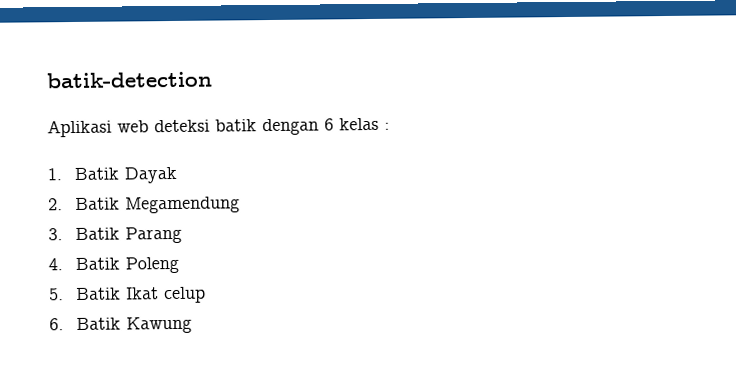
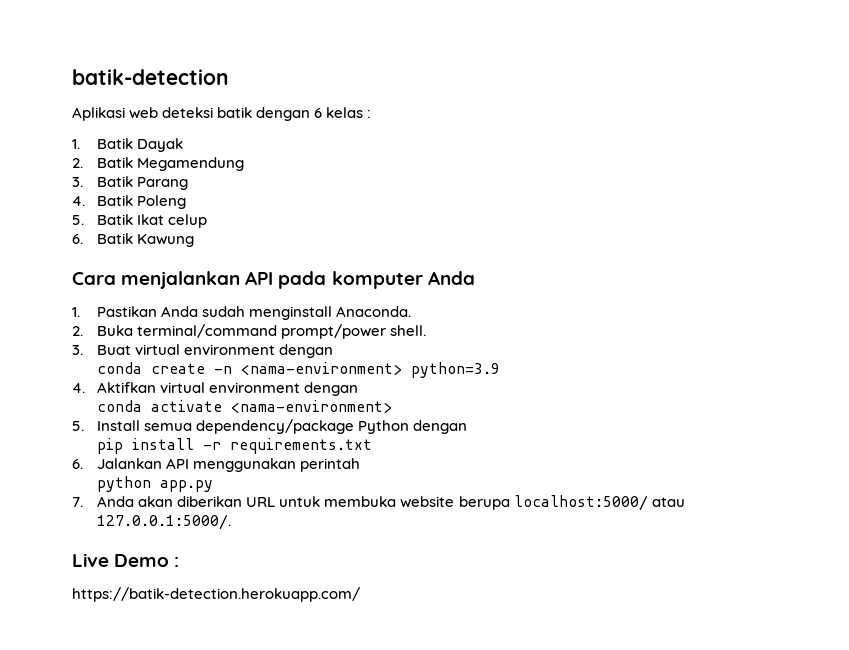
(192, 325) none -> [72,271,475,289] [72,306,412,320] [72,324,427,339] [72,344,334,358] [97,362,501,378] [72,382,359,396] [97,400,393,413] [72,419,468,434] [97,438,373,454] [72,458,361,472] [97,476,214,492] [72,495,685,511] [97,514,232,530] [72,553,180,567] [72,587,360,602] // Cara menjalankan API pada komputer Anda // 1. Pastikan Anda sudah menginstall Anaconda. // 2. Buka terminal/command prompt/power shell. // 3. Buat virtual environment dengan // conda create -n <nama-environment> python=3.9 // 4. Aktifkan virtual environment dengan // conda activate <nama-environment> // 5. Install semua dependency/package Python dengan // pip install -r requirements.txt // 6. Jalankan API menggunakan perintah // python app.py // 7. Anda akan diberikan URL untuk membuka website berupa localhost:5000/ atau 127.0.0.1:5000/. // Live Demo : // https://batik-detection.herokuapp.com/

